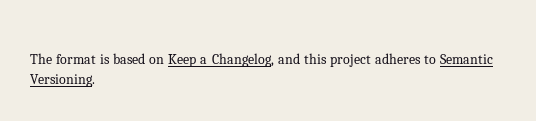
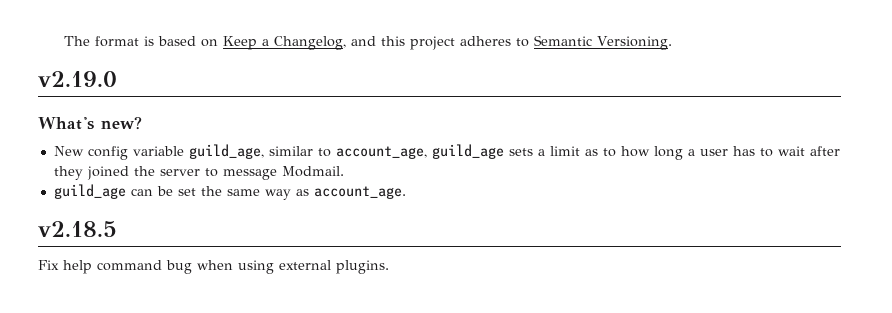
(95, 80) none -> [38,71,117,87] [38,116,142,130] [53,144,840,160] [53,166,344,180] [53,184,406,200] [38,221,117,237] [38,260,389,274] // v2.19.0 // What's new? // New config variable guild_age, similar to account_age, guild_age sets a limit as to how long a user has to wait after they joined the server to message Modmail. // guild_age can be set the same way as account_age. // v2.18.5 // Fix help command bug when using external plugins.

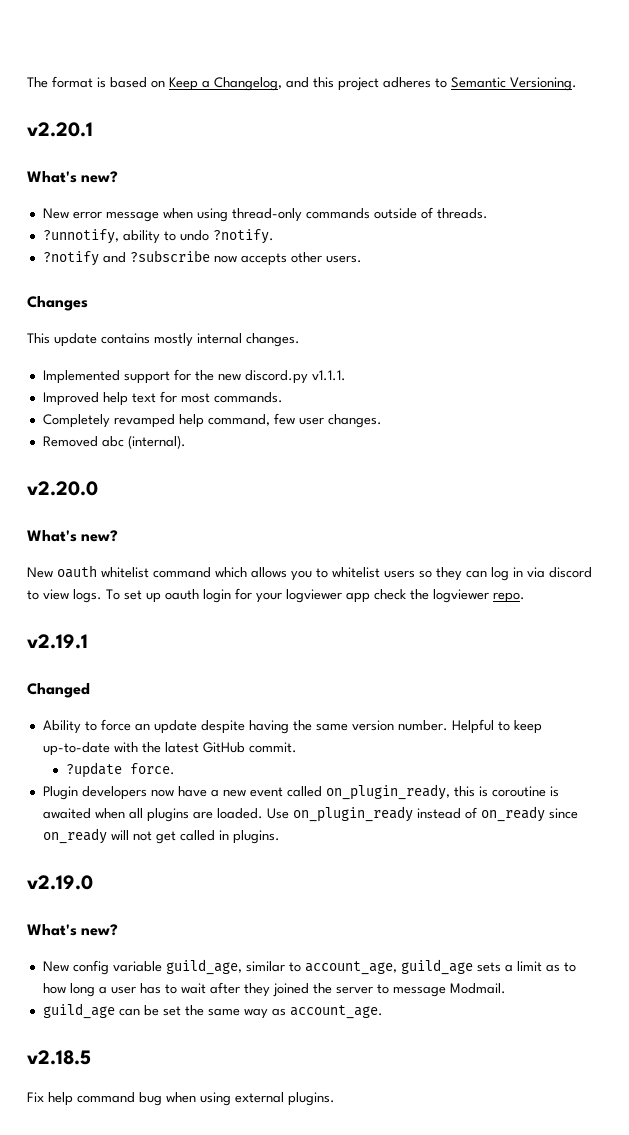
(672, 43) none -> [27,122,93,137] [27,171,119,183] [42,207,488,222] [42,229,274,244] [42,250,362,266] [27,296,88,311] [27,333,300,347] [42,369,346,384] [42,391,283,406] [42,413,382,428] [42,435,186,449] [27,481,98,496] [27,530,119,542] [27,565,592,581] [27,588,525,603] [27,634,88,649] [27,683,90,698] [42,719,542,734] [42,742,297,756] [65,762,175,778] [42,784,559,800] [42,806,578,822] [42,828,280,844] // v2.20.1 // What's new? // New error message when using thread-only commands outside of threads. // ?unnotify, ability to undo ?notify. // ?notify and ?subscribe now accepts other users. // Changes // This update contains mostly internal changes. // Implemented support for the new discord.py v1.1.1. // Improved help text for most commands. // Completely revamped help command, few user changes. // Removed abc (internal). // v2.20.0 // What's new? // New oauth whitelist command which allows you to whitelist users so they can log in via discord to view logs. To set up oauth login for your logviewer app check the logviewer repo. // v2.19.1 // Changed // Ability to force an update despite having the same version number. Helpful to keep up-to-date with the latest GitHub commit. // ?update force. // Plugin developers now have a new event called on_plugin_ready, this is coroutine is awaited when all plugins are loaded. Use on_plugin_ready instead of on_ready since on_ready will not get called in plugins.

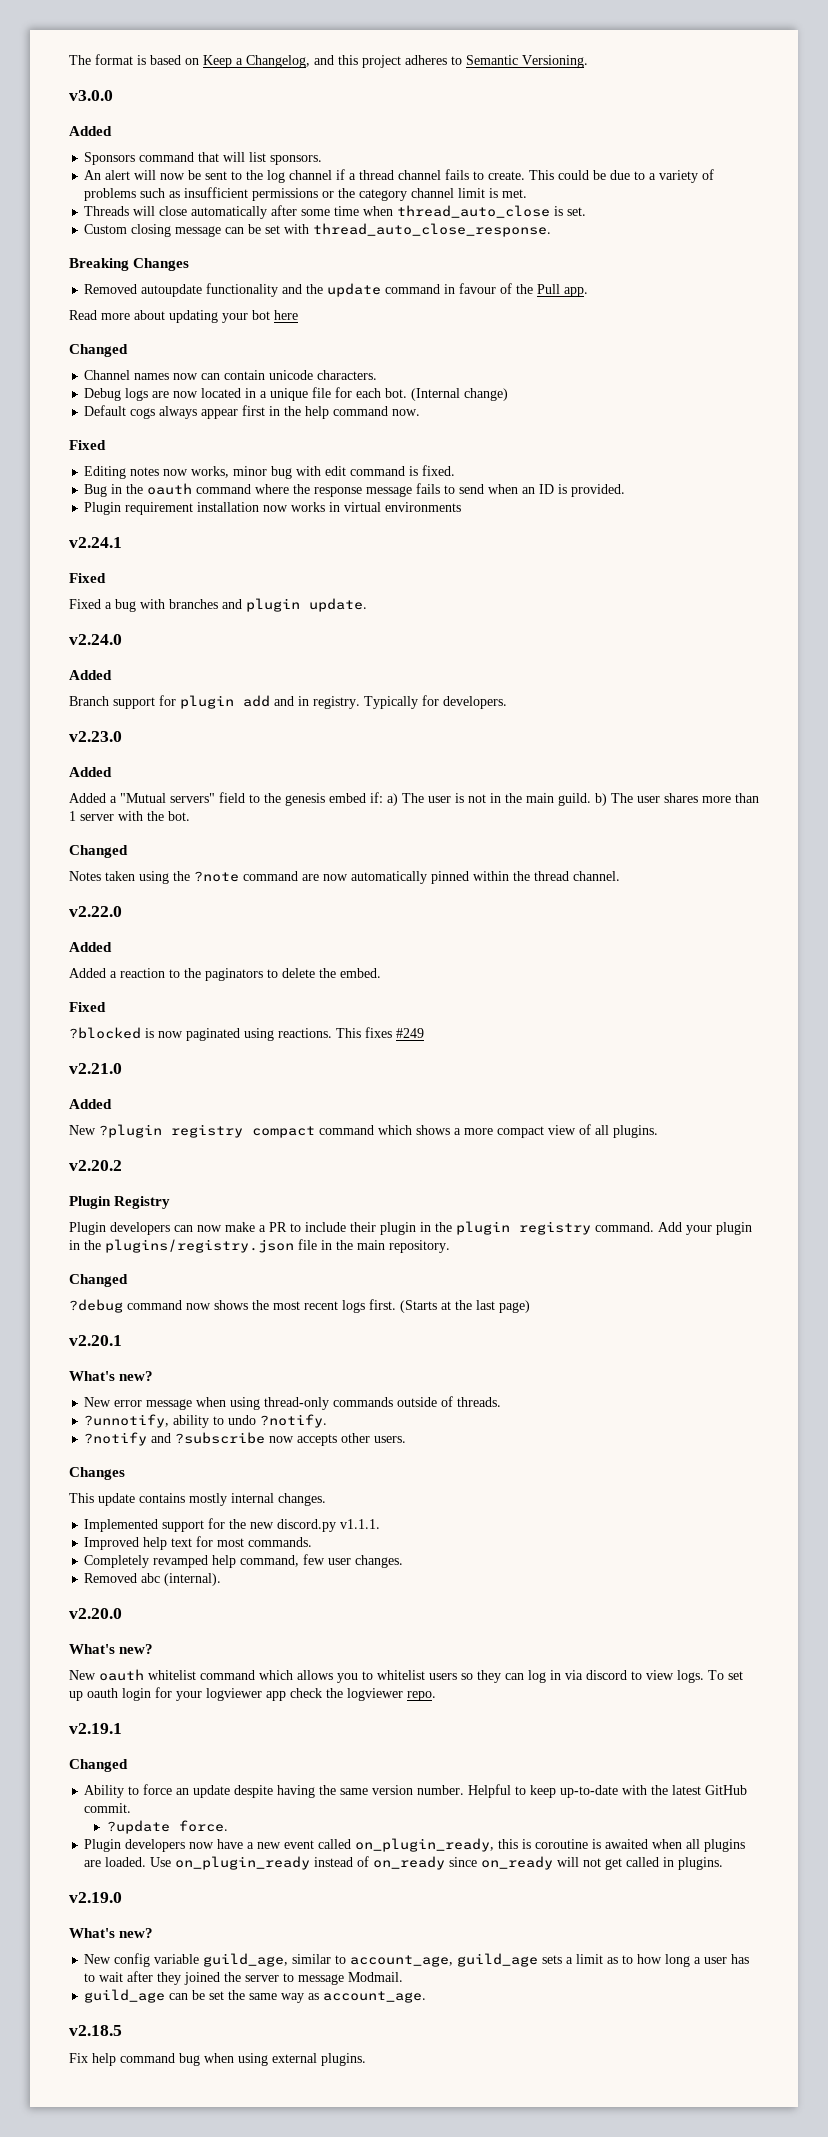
(577, 84) none -> [69,90,113,101] [69,126,112,136] [84,152,323,165] [84,169,715,183] [84,187,528,201] [84,205,587,219] [84,223,552,237] [69,258,190,271] [84,283,589,297] [69,310,298,323] [69,344,128,357] [84,370,378,380] [84,387,509,401] [84,405,421,419] [69,440,106,450] [84,465,456,479] [84,483,626,497] [84,502,462,515] [69,537,122,548] [69,573,106,583] [69,598,367,612] [69,634,122,645] [69,670,112,680] [69,695,507,709] [69,731,122,742] [69,767,112,777] [69,792,759,806] [69,811,190,821] [69,845,128,858] [69,871,620,884] [69,906,122,917] [69,942,112,952] [69,968,381,981] [69,1002,106,1012] [69,1027,424,1041] [69,1063,122,1074] [69,1099,112,1109] [69,1124,658,1138] [69,1160,122,1171] [69,1196,171,1209] [69,1221,752,1235] [69,1239,450,1253] [69,1274,128,1287] [69,1299,530,1313] // v3.0.0 // Added // Sponsors command that will list sponsors. // An alert will now be sent to the log channel if a thread channel fails to create. This could be due to a variety of problems such as insufficient permissions or the category channel limit is met. // Threads will close automatically after some time when thread_auto_close is set. // Custom closing message can be set with thread_auto_close_response. // Breaking Changes // Removed autoupdate functionality and the update command in favour of the Pull app. // Read more about updating your bot here // Changed // Channel names now can contain unicode characters. // Debug logs are now located in a unique file for each bot. (Internal change) // Default cogs always appear first in the help command now. // Fixed // Editing notes now works, minor bug with edit command is fixed. // Bug in the oauth command where the response message fails to send when an ID is provided. // Plugin requirement installation now works in virtual environments // v2.24.1 // Fixed // Fixed a bug with branches and plugin update. // v2.24.0 // Added // Branch support for plugin add and in registry. Typically for developers. // v2.23.0 // Added // Added a "Mutual servers" field to the genesis embed if: a) The user is not in the main guild. b) The user shares more than 1 server with the bot. // Changed // Notes taken using the ?note command are now automatically pinned within the thread channel. // v2.22.0 // Added // Added a reaction to the paginators to delete the embed. // Fixed // ?blocked is now paginated using reactions. This fixes #249 // v2.21.0 // Added // New ?plugin registry compact command which shows a more compact view of all plugins. // v2.20.2 // Plugin Registry // Plugin developers can now make a PR to include their plugin in the plugin registry command. Add your plugin in the plugins/registry.json file in the main repository. // Changed // ?debug command now shows the most recent logs first. (Starts at the last page)

